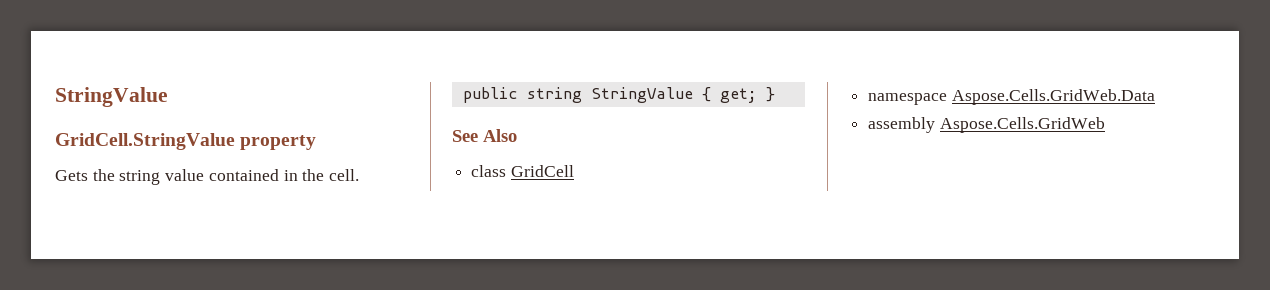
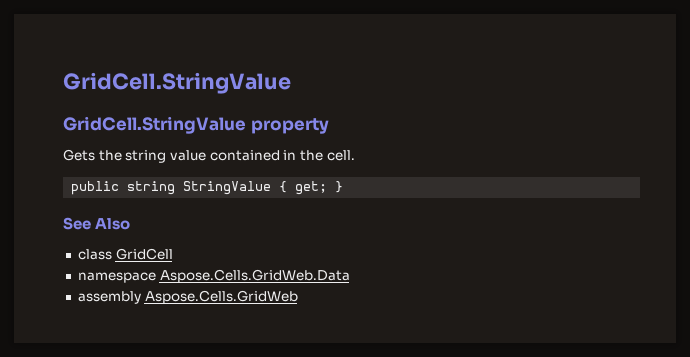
[55,87,168,107] StringValue -> [63,72,291,94] GridCell.StringValue

